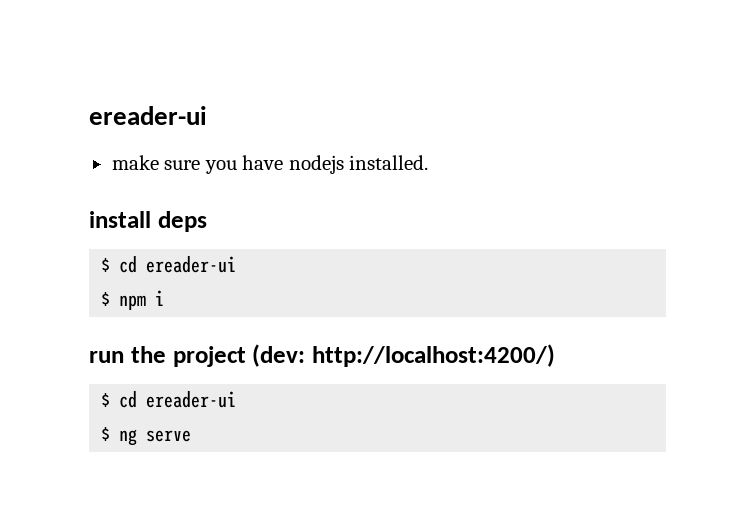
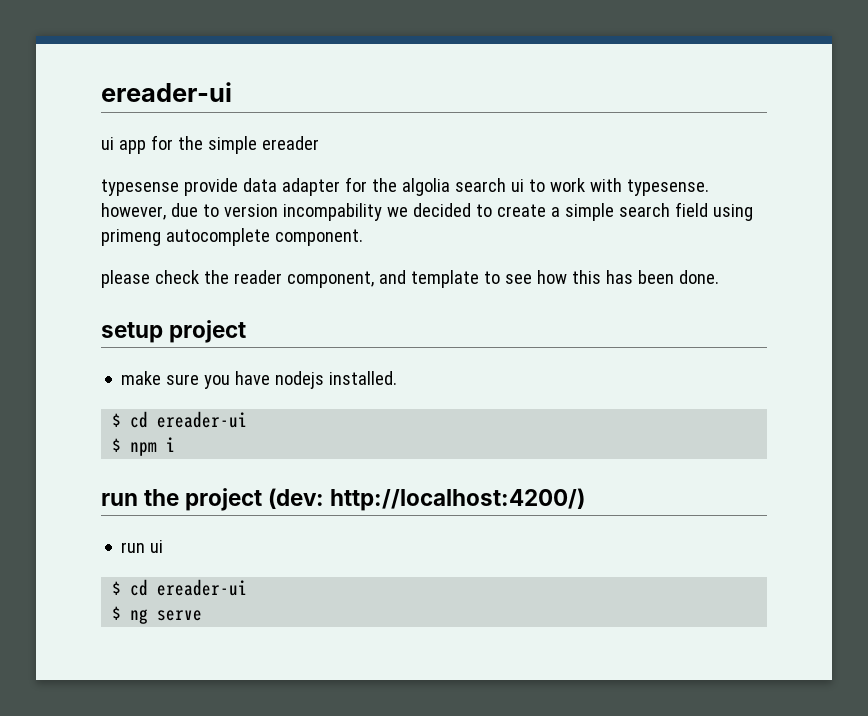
[89,106,207,125] ereader-ui -> [101,82,232,102] [101,135,319,154] [101,177,709,196] [101,202,753,221] [101,228,363,246] [101,270,719,288] [101,320,247,343] ereader-ui // ui app for the simple ereader // typesense provide data adapter for the algolia search ui to work with typesense. however, due to version incompability we decided to create a simple search field using primeng autocomplete component. // please check the reader component, and template to see how this has been done. // setup project
[89,211,207,232] // install deps -> (398, 378) none
(555, 355) none -> [121,540,164,553] // run ui

